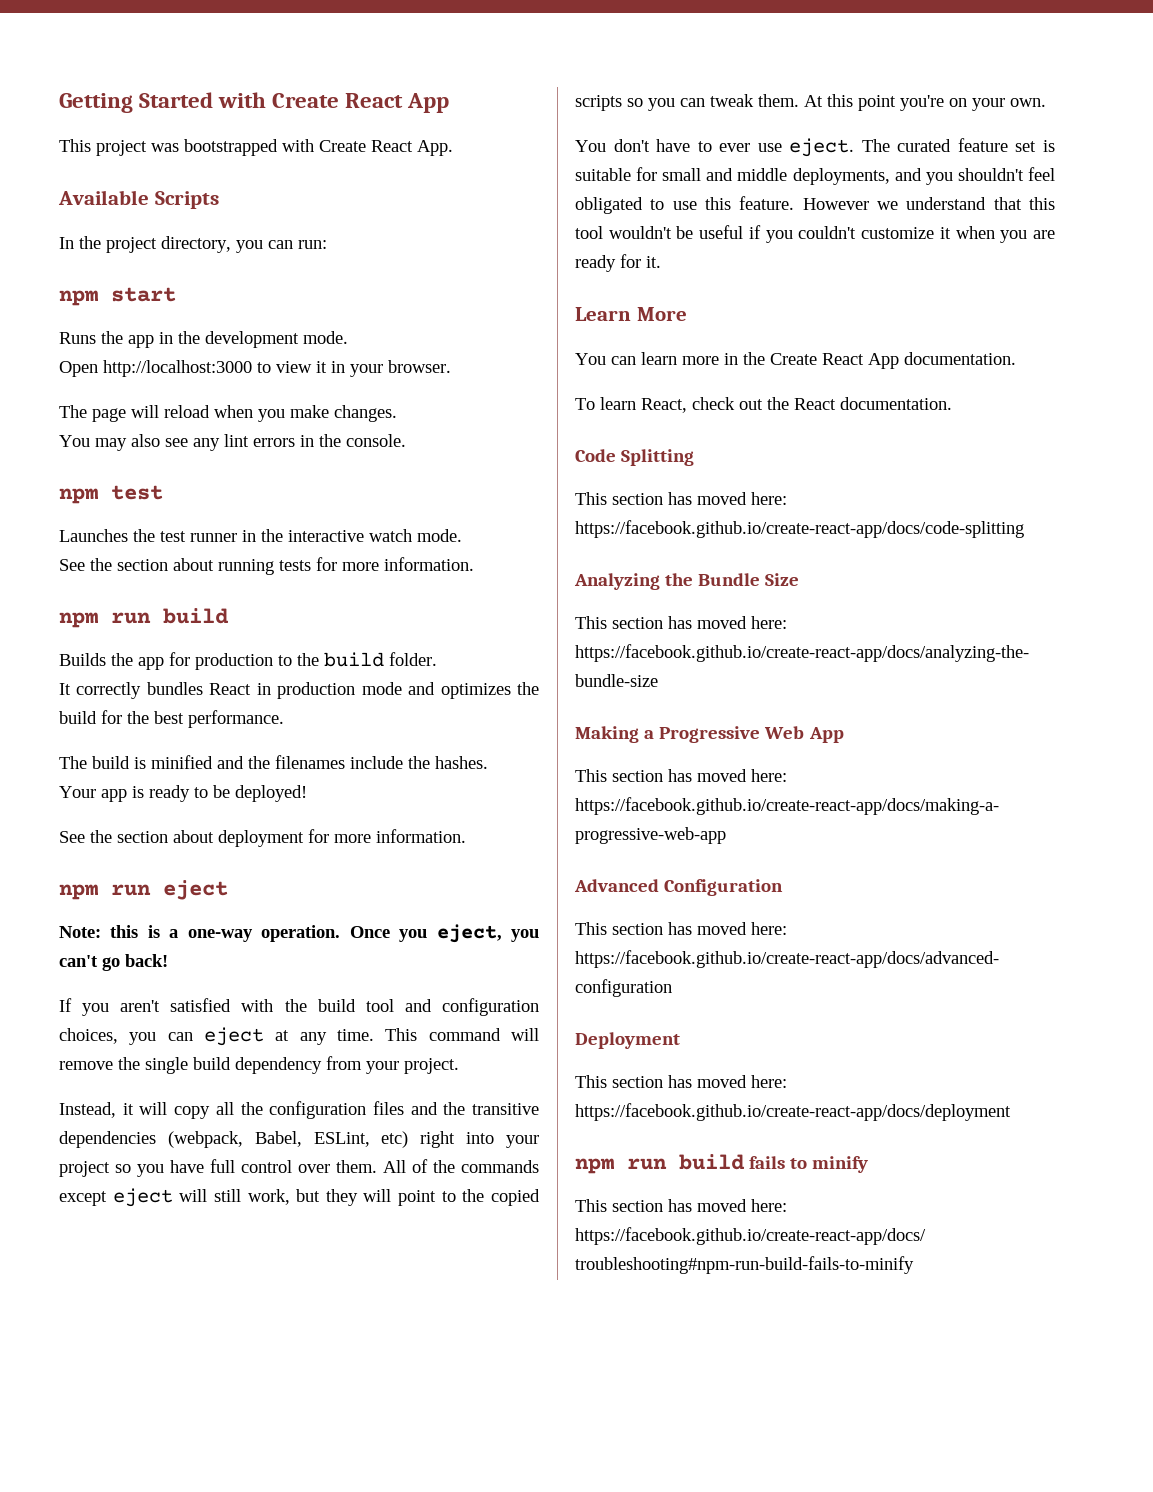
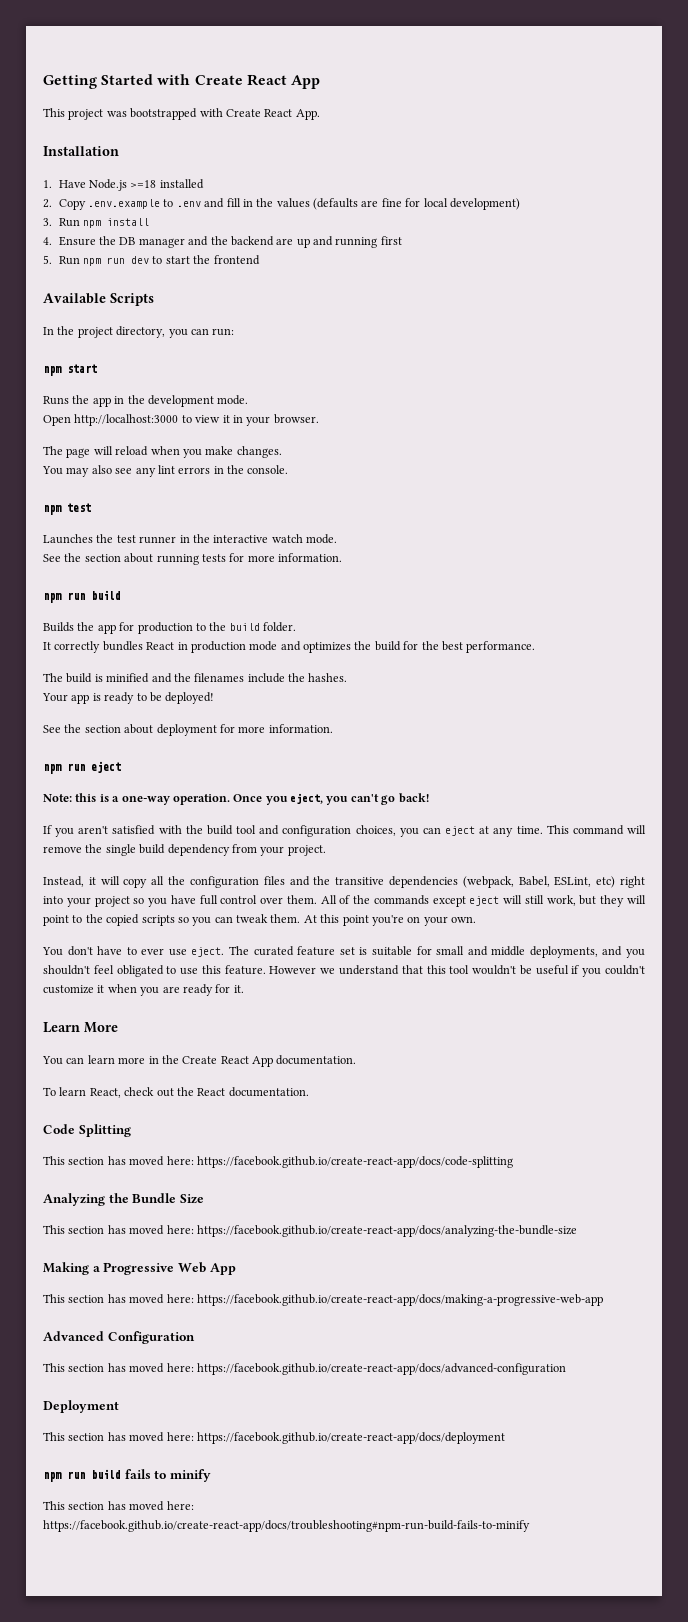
(453, 148) none -> [43,146,119,156] [43,179,204,191] [43,198,520,210] [43,218,150,228] [43,236,402,248] [43,255,260,266] // Installation // 1. Have Node.js >=18 installed // 2. Copy .env.example to .env and fill in the values (defaults are fine for local development) // 3. Run npm install // 4. Ensure the DB manager and the backend are up and running first // 5. Run npm run dev to start the frontend

